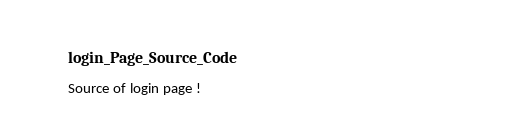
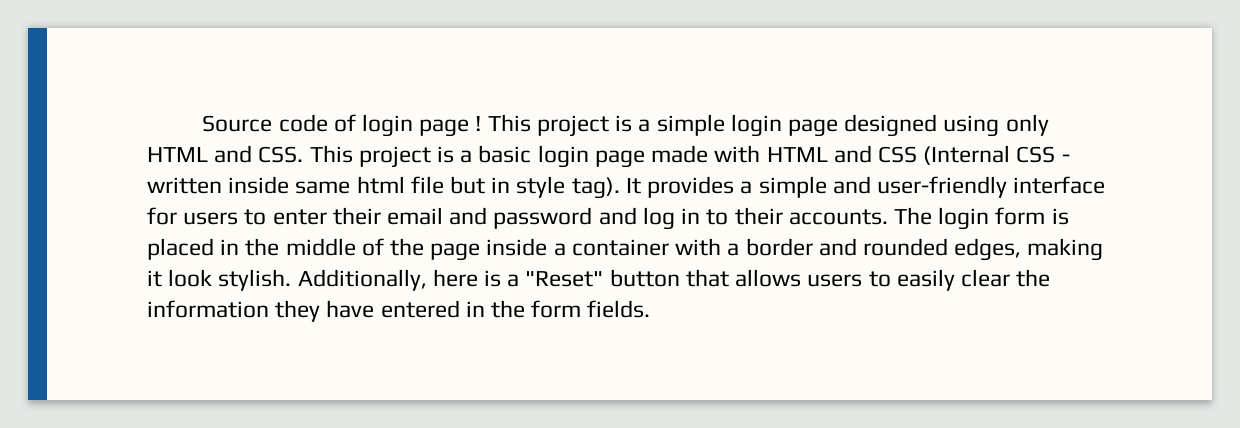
[68,51,237,66] [68,84,109,93] login_Page_Source_Code // Source -> [202,114,328,132] Source code
(201, 88) none -> [487,114,1049,137] [147,145,1070,168] [147,176,1106,199] [147,207,1069,230] [147,238,1104,261] [147,269,1051,291] [147,300,651,322] This project is a simple login page designed using only HTML and CSS. This project is a basic login page made with HTML and CSS (Internal CSS - written inside same html file but in style tag). It provides a simple and user-friendly interface for users to enter their email and password and log in to their accounts. The login form is placed in the middle of the page inside a container with a border and rounded edges, making it look stylish. Additionally, here is a "Reset" button that allows users to easily clear the information they have entered in the form fields.

